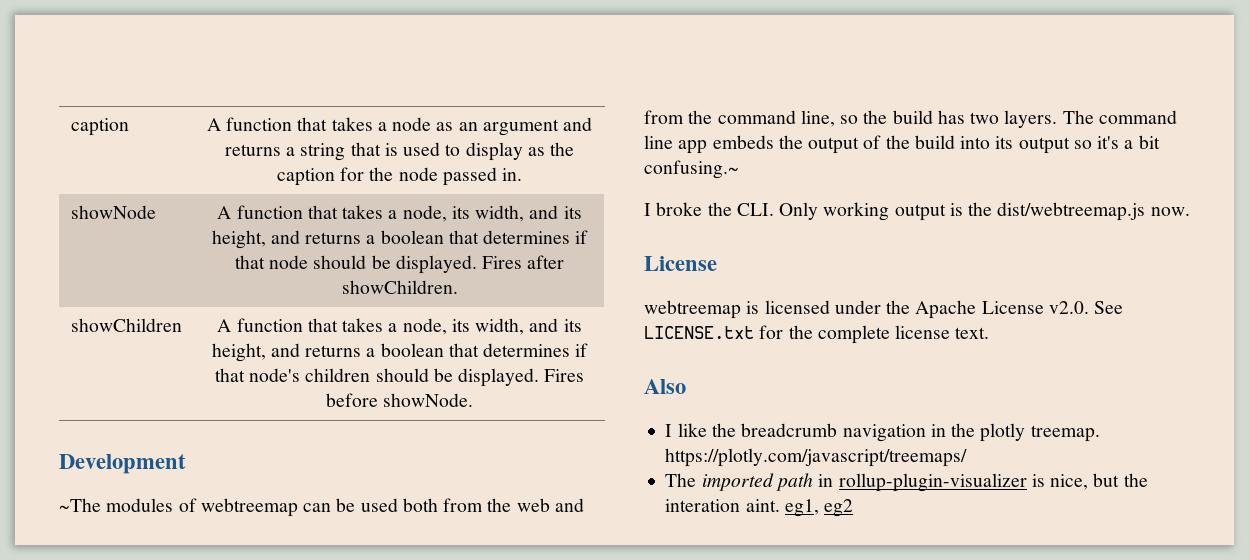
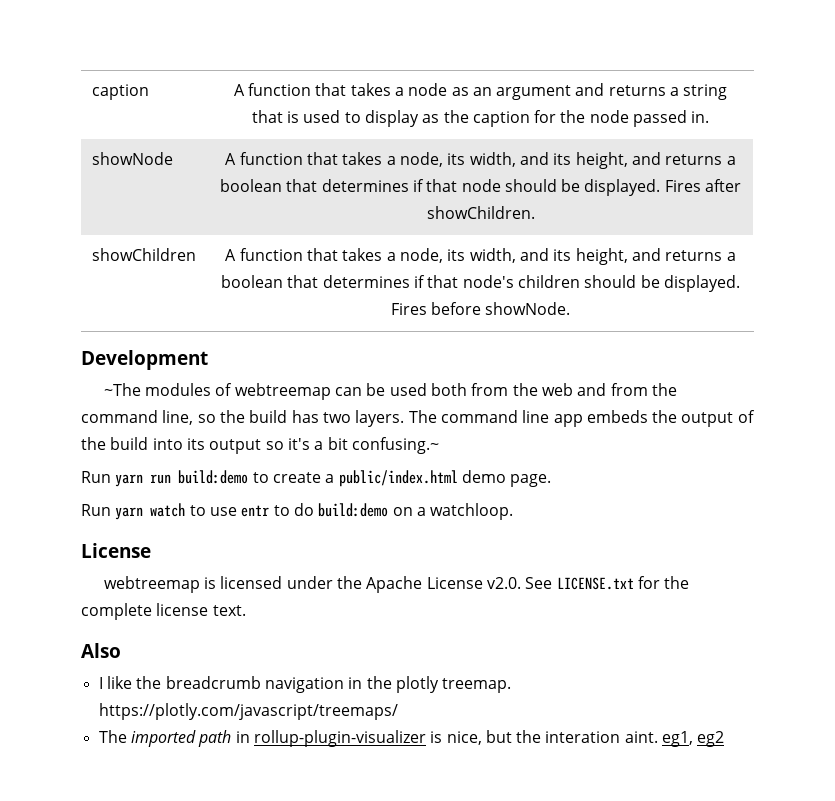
[644,202,1190,221] I broke the CLI. Only working output is the dist/webtreemap.js now. -> [81,470,552,487] [81,503,514,520] Run yarn run build:demo to create a public/index.html demo page. // Run yarn watch to use entr to do build:demo on a watchloop.

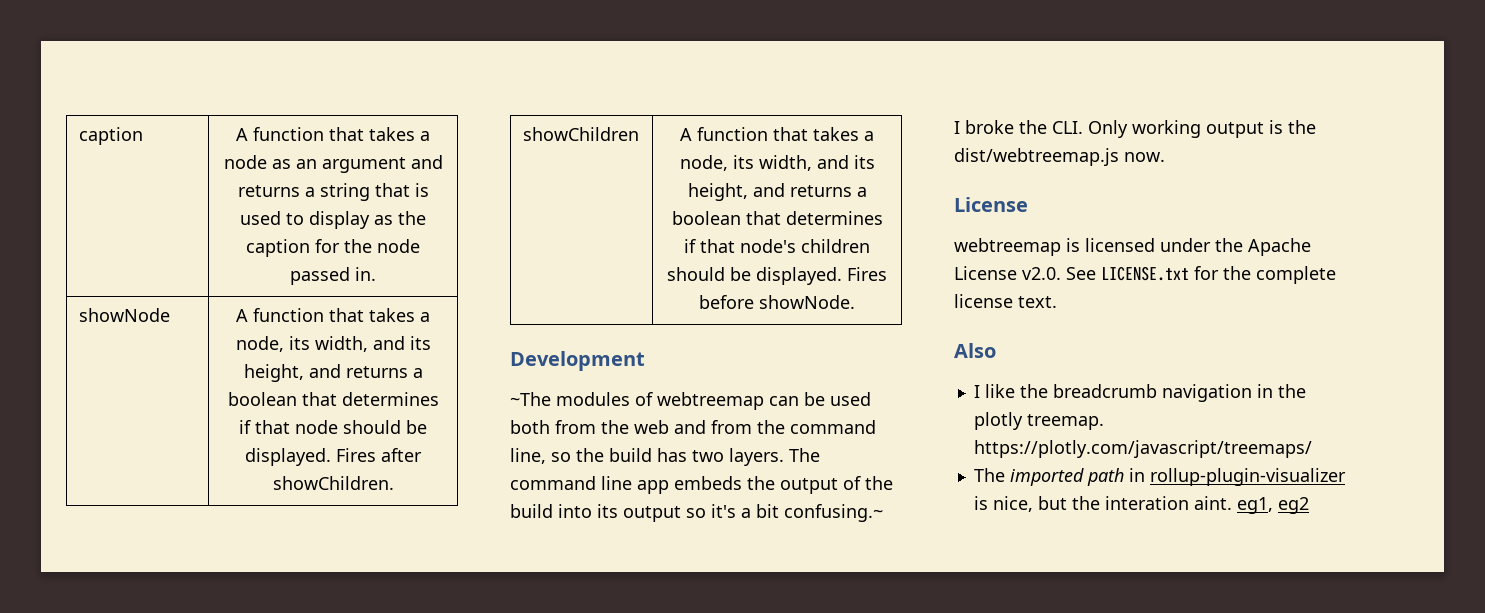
[81,470,552,487] [81,503,514,520] Run yarn run build:demo to create a public/index.html demo page. // Run yarn watch to use entr to do build:demo on a watchloop. -> [954,120,1316,138] [954,148,1165,166] I broke the CLI. Only working output is the dist/webtreemap.js now.

